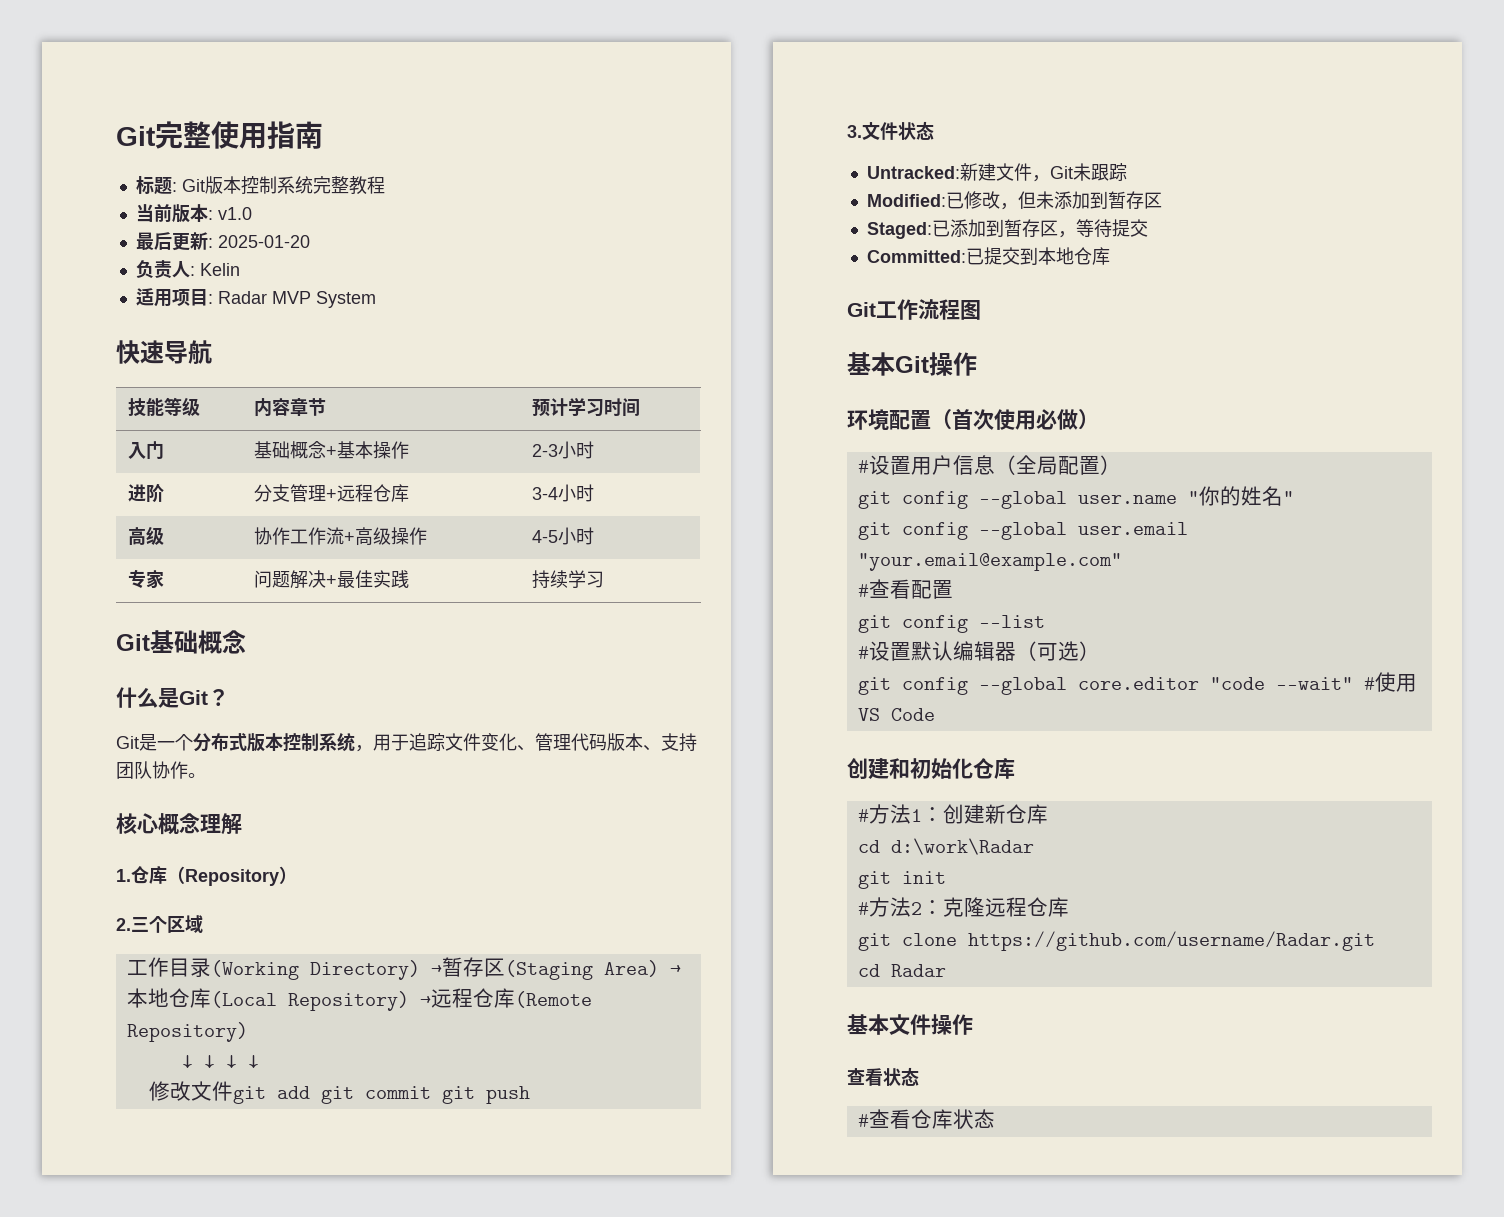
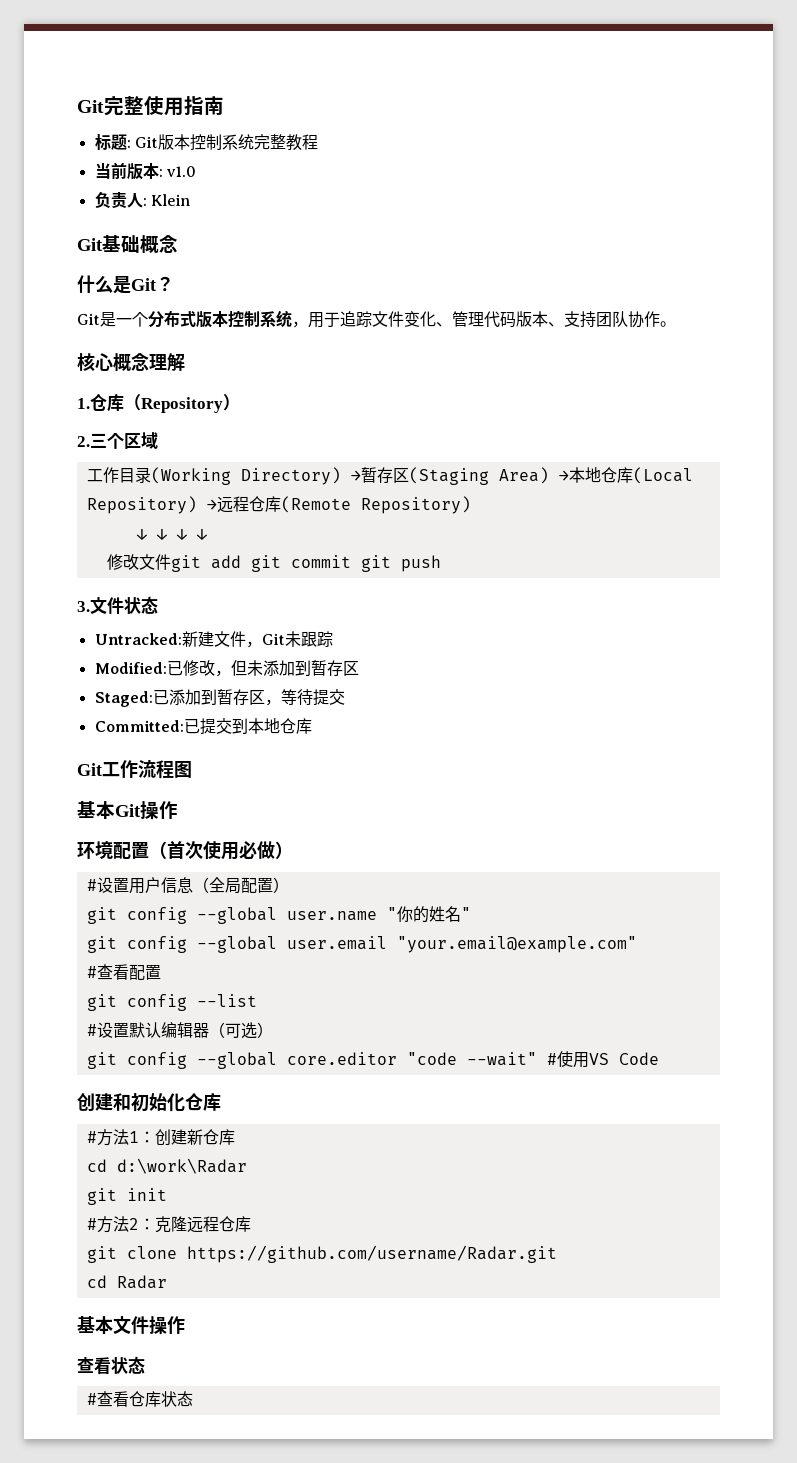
[135,232,310,251] // 最后更新: 2025-01-20 -> (196, 171) none
[199,263,240,276] [135,288,376,308] [116,340,212,364] [128,397,201,417] [254,398,327,417] [532,397,641,417] [128,441,165,459] [254,441,410,459] [532,441,595,459] [128,483,165,503] [254,484,410,502] [532,484,595,502] [128,526,165,545] [254,527,428,546] [532,527,595,545] [128,569,165,589] [254,570,410,589] [532,570,605,589] Kelin // 适用项目: Radar MVP System // 快速导航 // 技能等级 | 内容章节 | 预计学习时间 // 入门 | 基础概念+基本操作 | 2-3小时 // 进阶 | 分支管理+远程仓库 | 3-4小时 // 高级 | 协作工作流+高级操作 | 4-5小时 // 专家 | 问题解决+最佳实践 | 持续学习 -> [150,194,190,206] Klein

